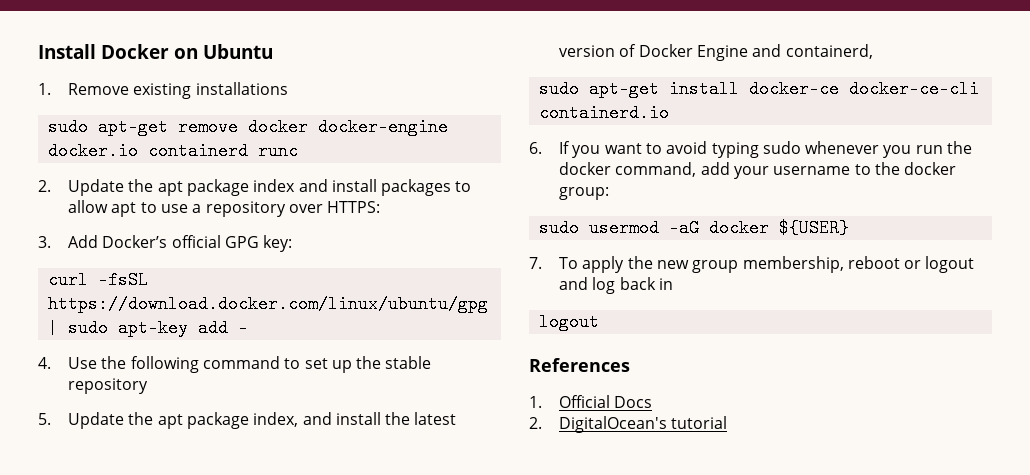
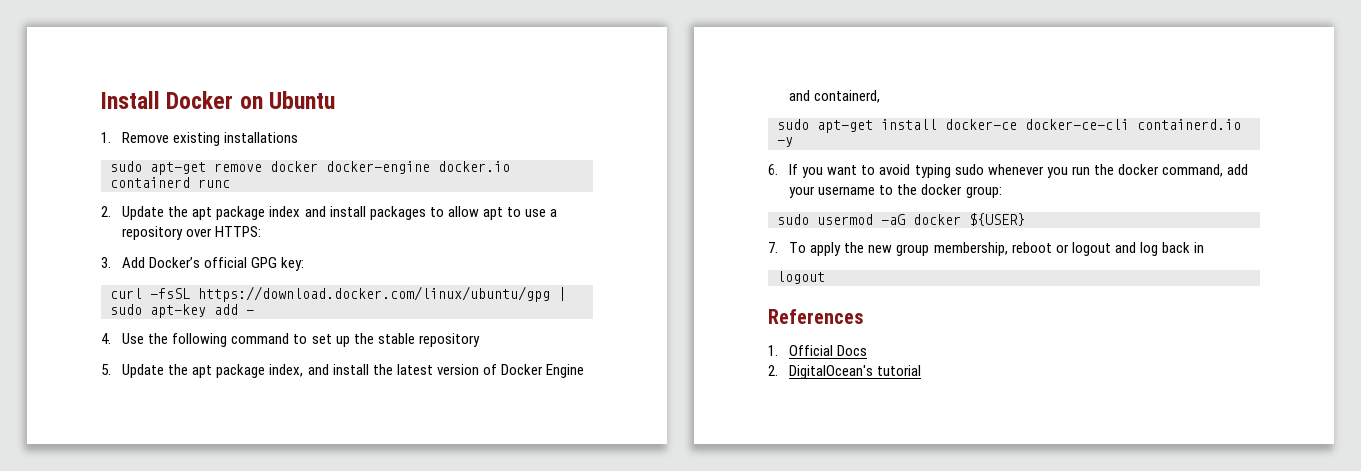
(669, 113) none -> [777,137,793,147] -y

